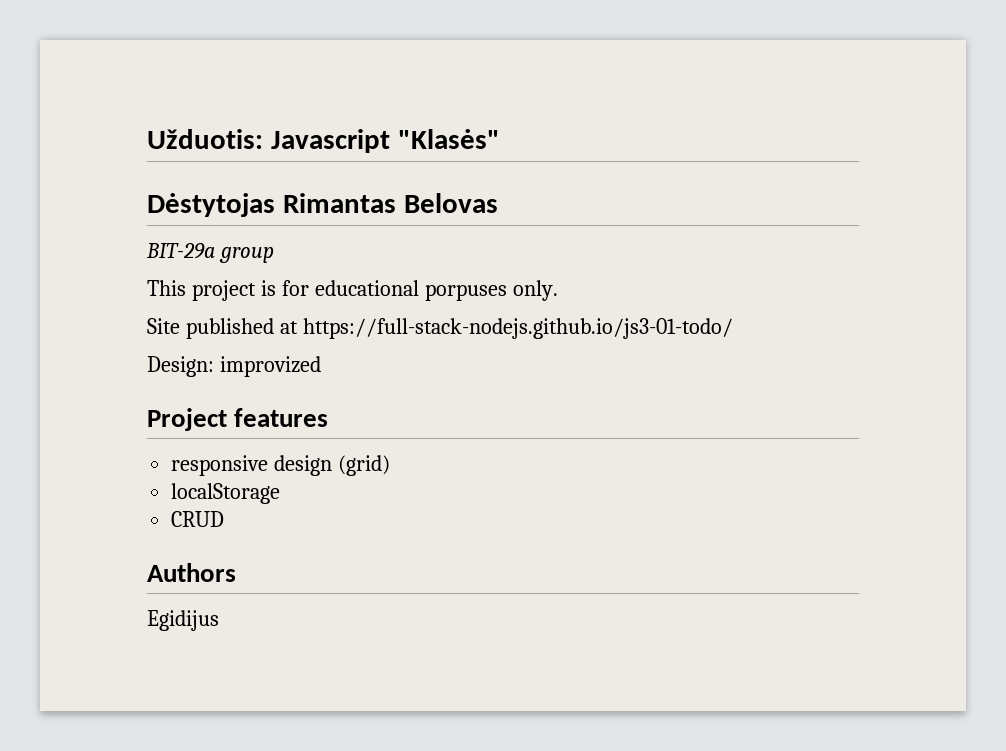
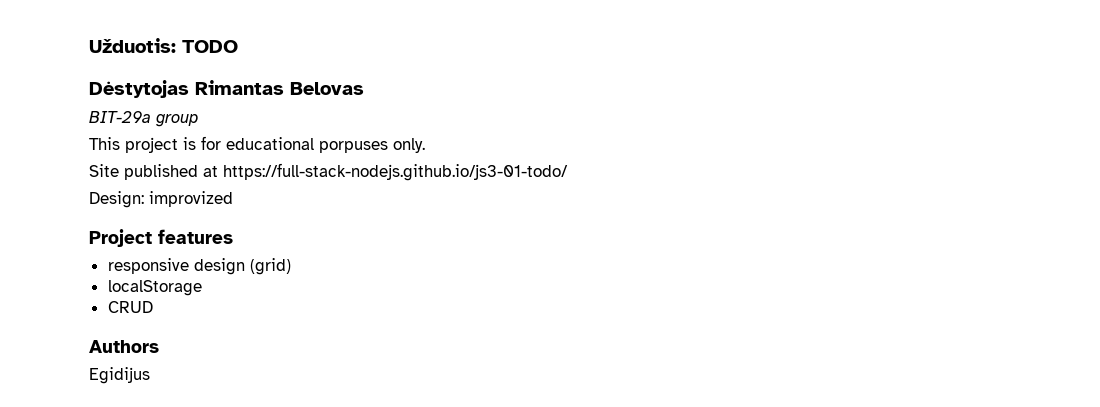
[270,129,500,153] Javascript "Klasės" -> [182,40,238,53] TODO

